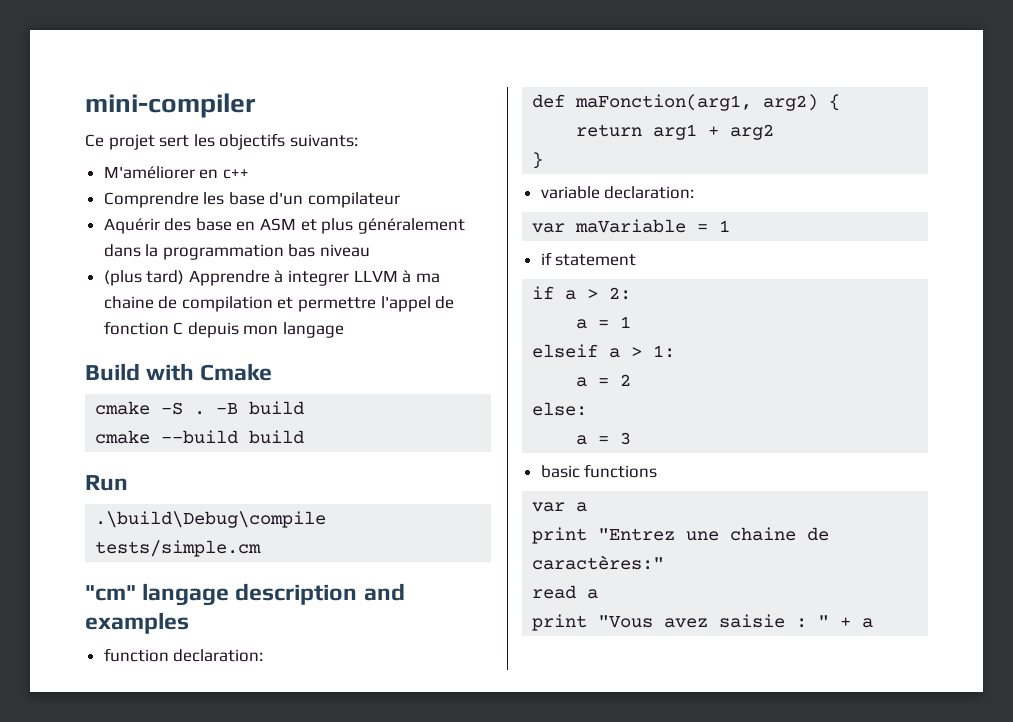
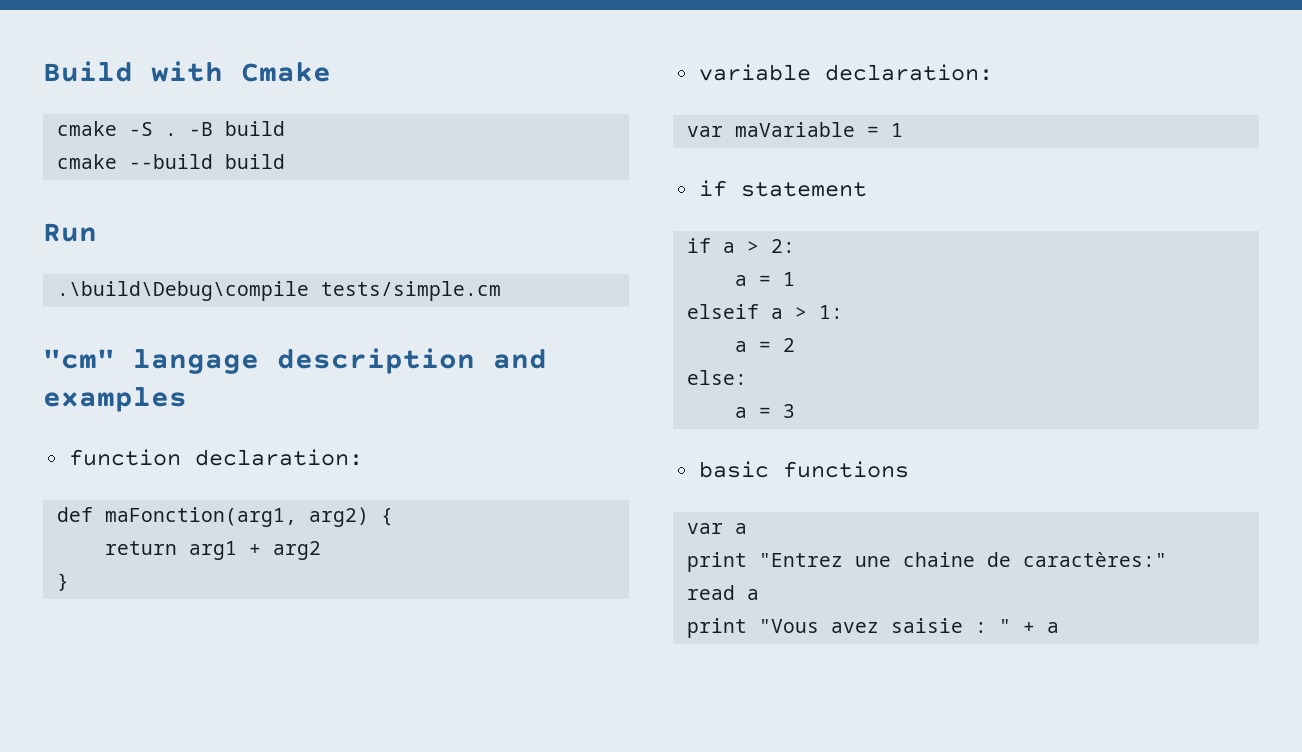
[85,93,256,118] [85,133,358,150] [103,166,249,179] [103,192,401,208] [103,218,465,234] [103,244,371,260] [103,270,440,286] [103,296,455,312] [103,321,345,338] mini-compiler // Ce projet sert les objectifs suivants: // M'améliorer en c++ // Comprendre les base d'un compilateur // Aquérir des base en ASM et plus généralement dans la programmation bas niveau // (plus tard) Apprendre à integrer LLVM à ma chaine de compilation et permettre l'appel de fonction C depuis mon langage // -> (43, 71) none

